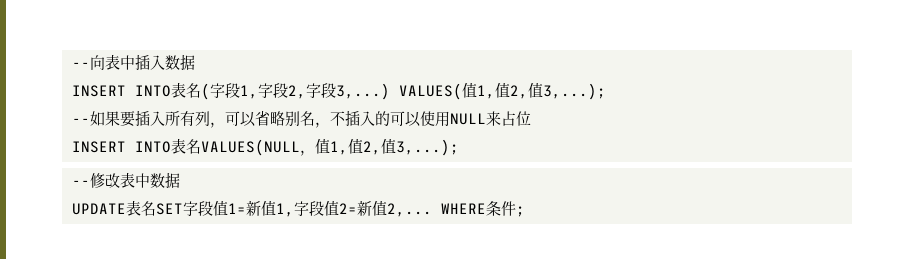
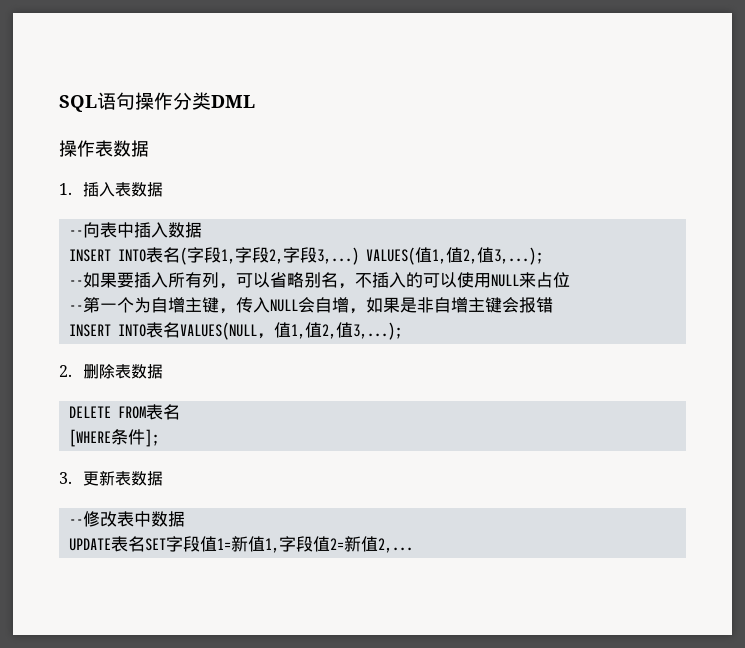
(71, 65) none -> [59,92,255,112] [59,140,149,157] [59,182,163,197] SQL语句操作分类DML // 操作表数据 // 1.插入表数据 //
(531, 118) none -> [68,297,553,314] // --第一个为自增主键，传入NULL会自增，如果是非自增主键会报错
(459, 147) none -> [59,364,163,379] [68,404,180,420] [68,429,159,447] [59,470,163,486] // 2.删除表数据 // DELETE FROM表名 // [WHERE条件]; // 3.更新表数据
[440,201,525,217] WHERE条件; -> (413, 545) none

